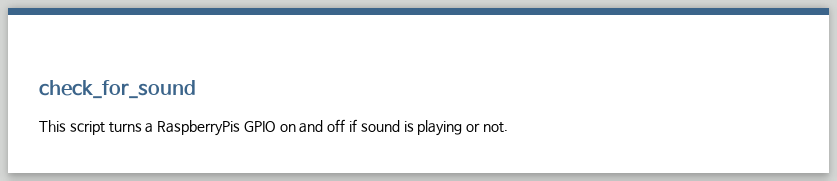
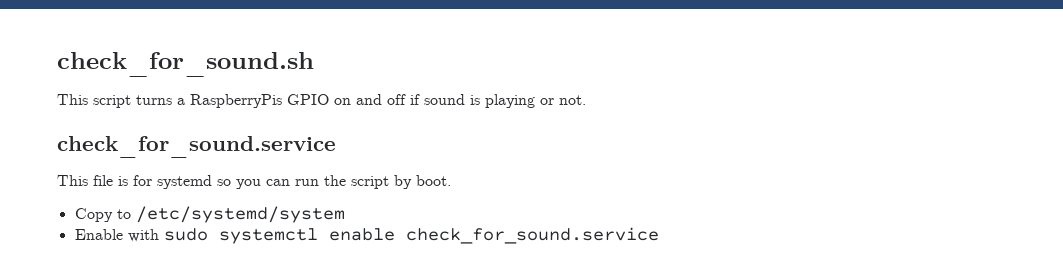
[39,80,196,99] check_for_sound -> [57,52,314,77] check_for_sound.sh
(508, 127) none -> [57,136,336,158] [57,175,451,189] [74,206,345,223] [74,227,659,244] // check_for_sound.service // This file is for systemd so you can run the script by boot. // Copy to /etc/systemd/system // Enable with sudo systemctl enable check_for_sound.service

